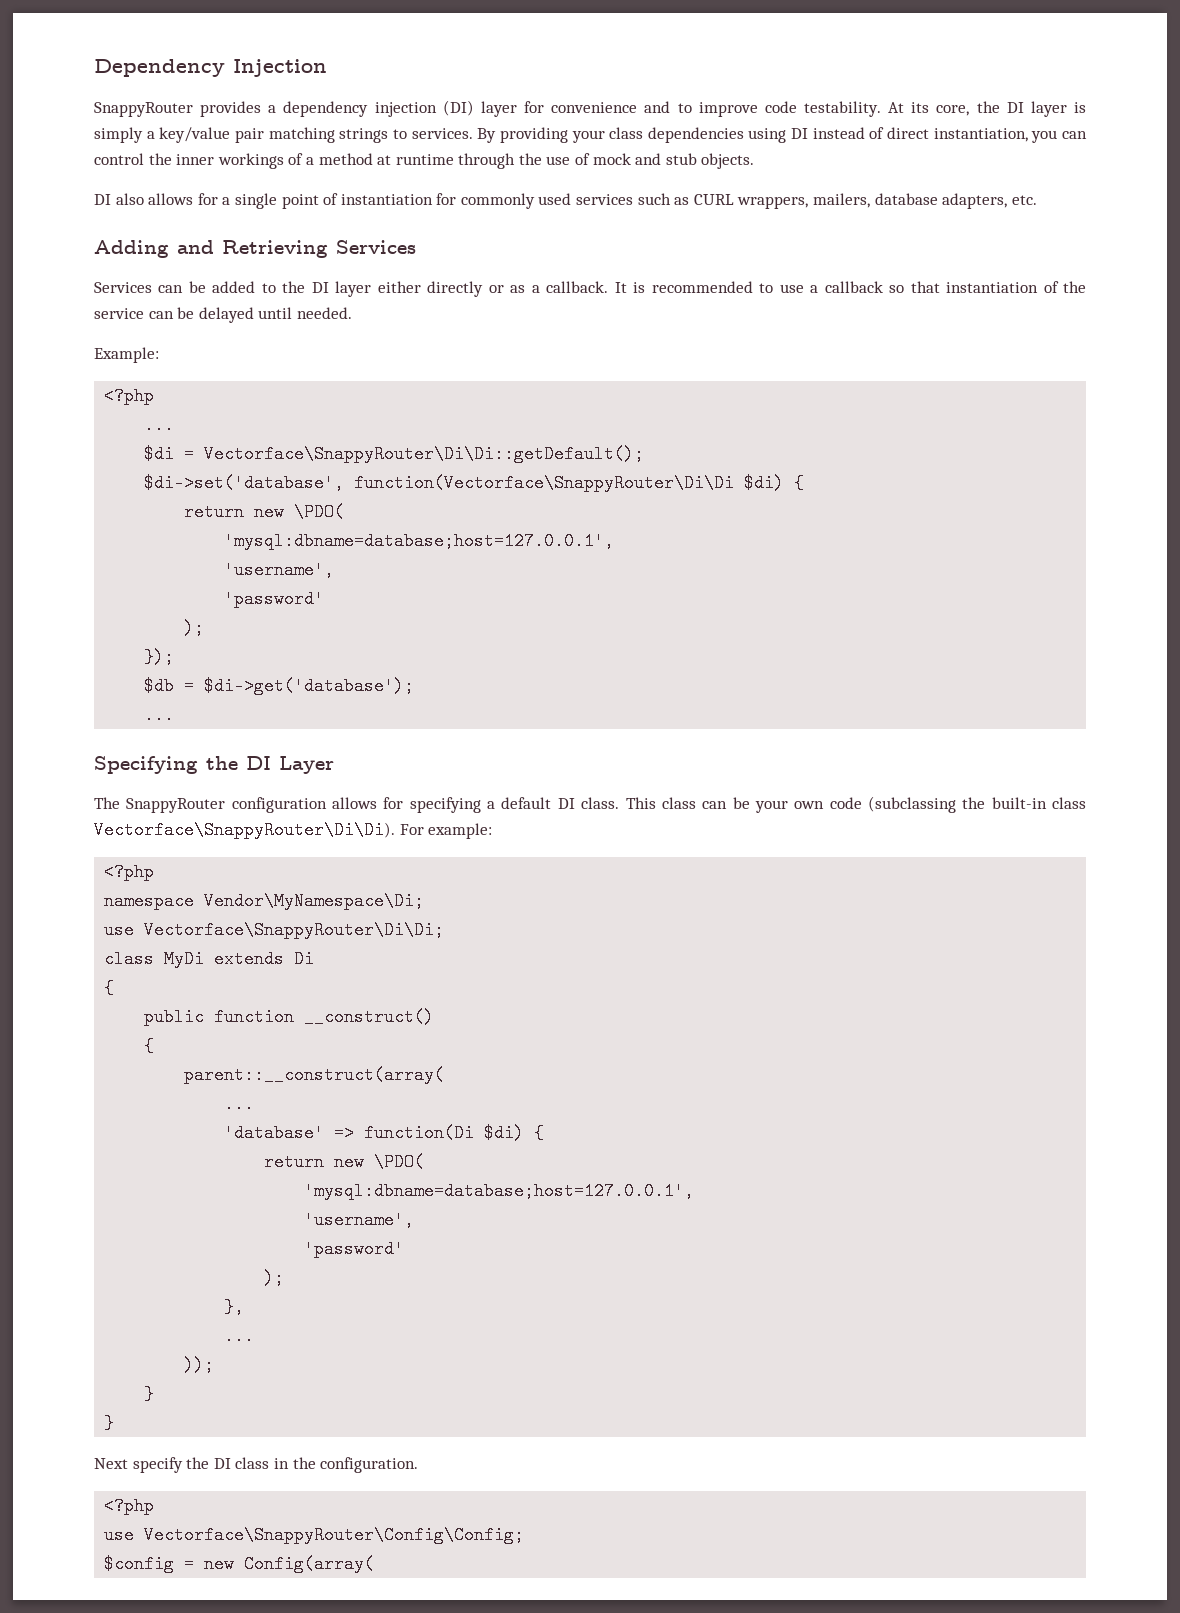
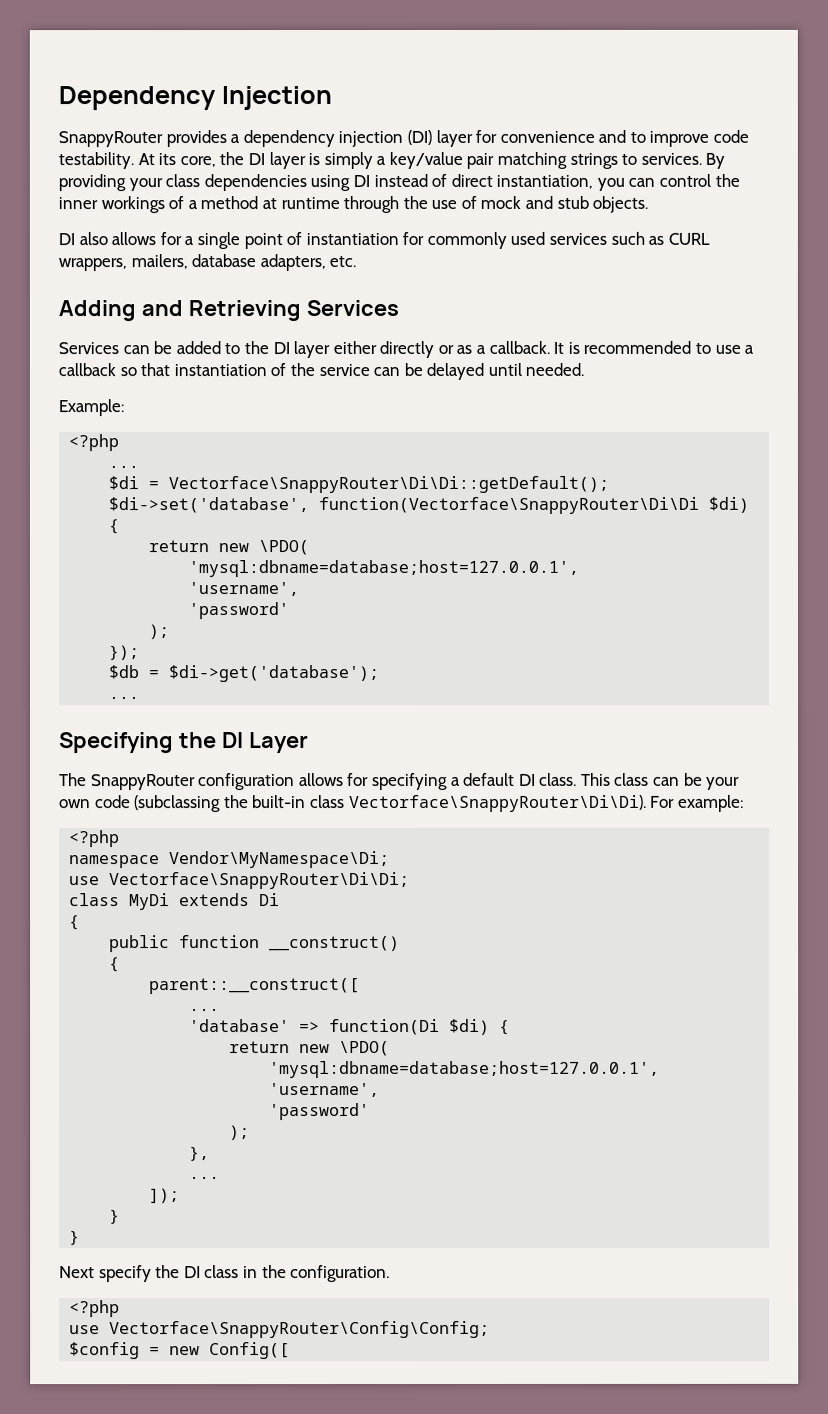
[184,1066,445,1084] parent::__construct(array( -> [149,978,361,995] parent::__construct([
[184,1356,215,1374] )); -> [149,1188,181,1204] ]);
[244,1555,375,1573] Config(array( -> [209,1342,291,1360] Config([

